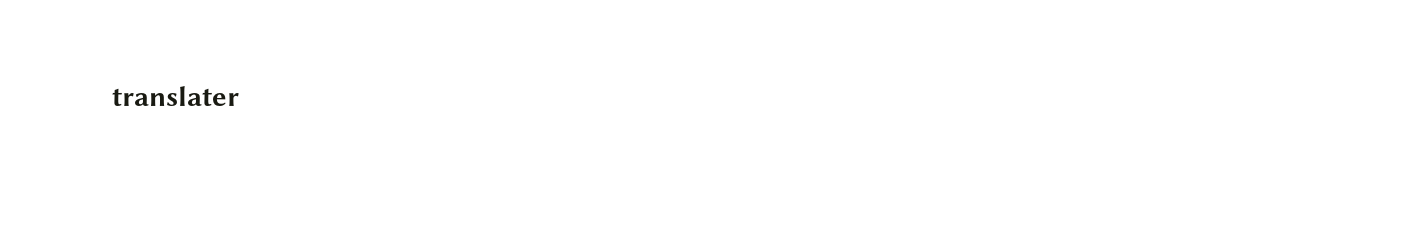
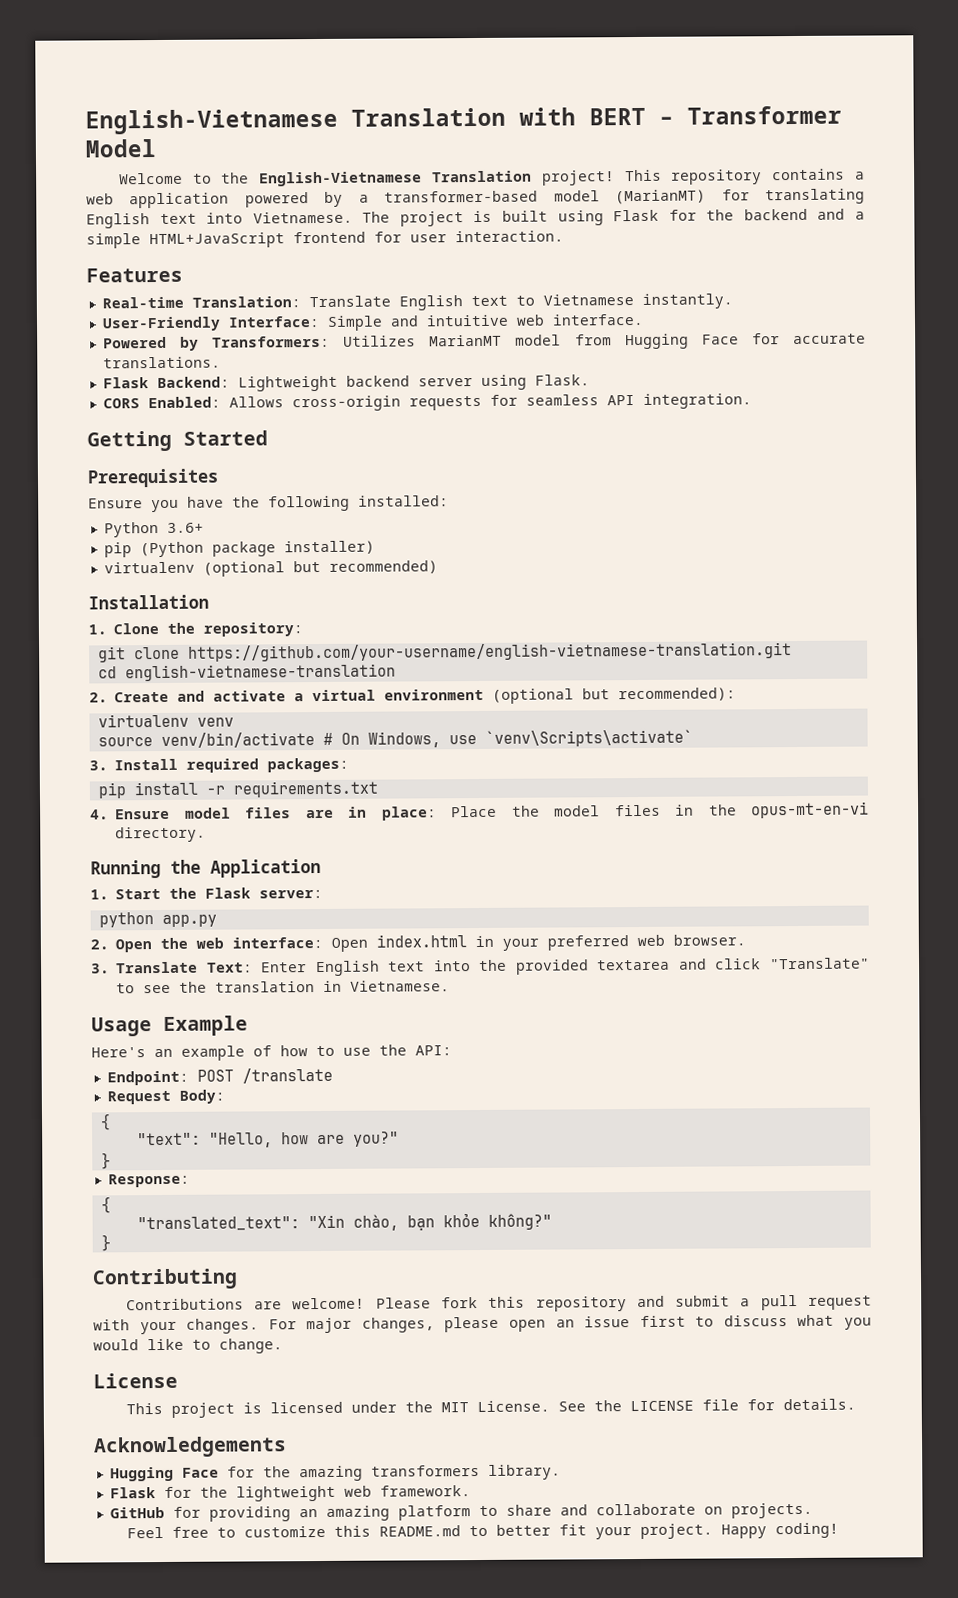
[112,86,239,106] translater -> [85,105,842,135] [85,139,156,158] [118,168,865,187] [86,188,866,209] [86,208,865,229] [86,230,564,249] [86,267,183,283] [101,293,733,311] [101,313,644,332] [102,333,867,351] [102,356,221,369] [102,374,590,392] [102,393,752,412] [87,430,268,452] [87,468,219,488] [88,495,449,513] [103,522,204,538] [103,540,375,558] [103,560,438,577] [88,594,209,610] [88,622,304,637] [97,642,792,663] [97,663,396,682] [89,687,737,704] [97,713,234,728] [97,729,693,748] [89,757,350,773] [97,780,378,799] [90,801,869,821] [115,826,207,843] [90,858,321,879] [90,887,324,900] [98,912,217,928] [90,934,747,953] [91,957,870,977] [116,980,451,994] [91,1015,248,1037] [91,1044,452,1061] [106,1067,333,1086] [106,1089,225,1105] [99,1113,111,1131] [136,1131,399,1148] [100,1152,111,1170] [107,1173,190,1188] [100,1196,111,1214] [136,1213,552,1232] [100,1234,111,1252] [92,1268,238,1290] [125,1295,872,1312] [93,1314,872,1335] [93,1338,283,1354] [93,1372,178,1389] [125,1398,856,1418] [94,1436,287,1458] [109,1464,561,1482] [109,1485,471,1502] [109,1502,813,1522] [126,1522,839,1540] English-Vietnamese Translation with BERT – Transformer Model // Welcome to the English-Vietnamese Translation project! This repository contains a web application powered by a transformer-based model (MarianMT) for translating English text into Vietnamese. The project is built using Flask for the backend and a simple HTML+JavaScript frontend for user interaction. // Features // Real-time Translation: Translate English text to Vietnamese instantly. // User-Friendly Interface: Simple and intuitive web interface. // Powered by Transformers: Utilizes MarianMT model from Hugging Face for accurate translations. // Flask Backend: Lightweight backend server using Flask. // CORS Enabled: Allows cross-origin requests for seamless API integration. // Getting Started // Prerequisites // Ensure you have the following installed: // Python 3.6+ // pip (Python package installer) // virtualenv (optional but recommended) // Installation // 1. Clone the repository: // git clone https://github.com/your-username/english-vietnamese-translation.git // cd english-vietnamese-translation // 2. Create and activate a virtual environment (optional but recommended): // virtualenv venv // source venv/bin/activate # On Windows, use `venv\Scripts\activate` // 3. Install required packages: // pip install -r requirements.txt // 4. Ensure model files are in place: Place the model files in the opus-mt-en-vi directory. // Running the Application // 1. Start the Flask server: // python app.py // 2. Open the web interface: Open index.html in your preferred web browser. // 3. Translate Text: Enter English text into the provided textarea and click "Translate" to see the translation in Vietnamese. // Usage Example // Here's an example of how to use the API: // Endpoint: POST /translate // Request Body: // { // "text": "Hello, how are you?" // } // Response: // { // "translated_text": "Xin chào, bạn khỏe không?" // } // Contributing // Contributions are welcome! Please fork this repository and submit a pull request with your changes. For major changes, please open an issue first to discuss what you would like to change. // License // This project is licensed under the MIT License. See the LICENSE file for details. // Acknowledgements // Hugging Face for the amazing transformers library. // Flask for the lightweight web framework. // GitHub for providing an amazing platform to share and collaborate on projects. // Feel free to customize this README.md to better fit your project. Happy coding!

